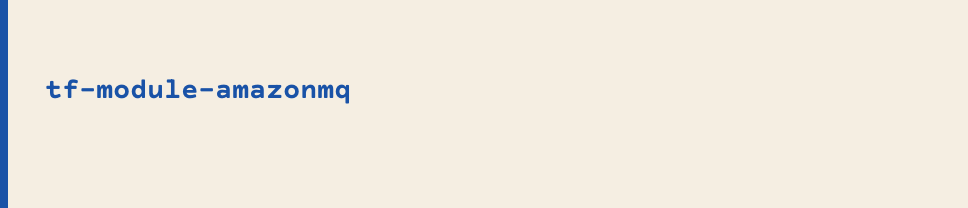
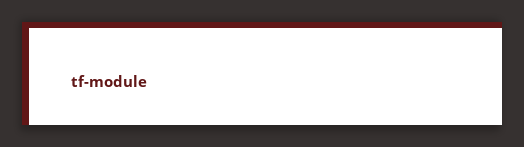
[45,79,351,104] tf-module-amazonmq -> [71,75,147,87] tf-module

